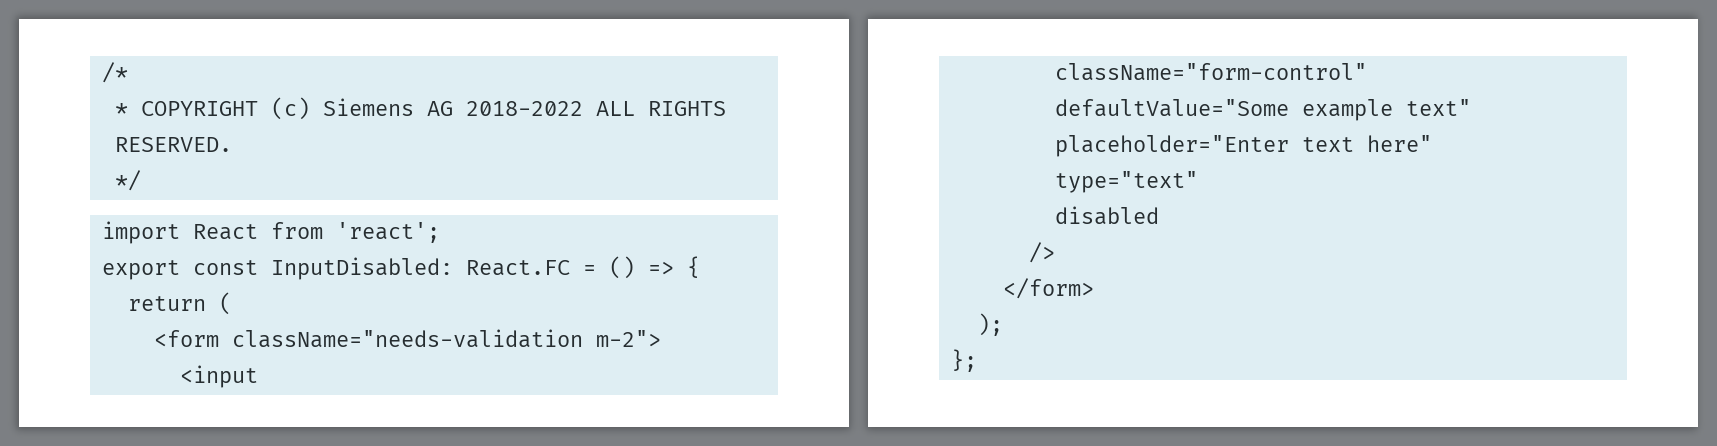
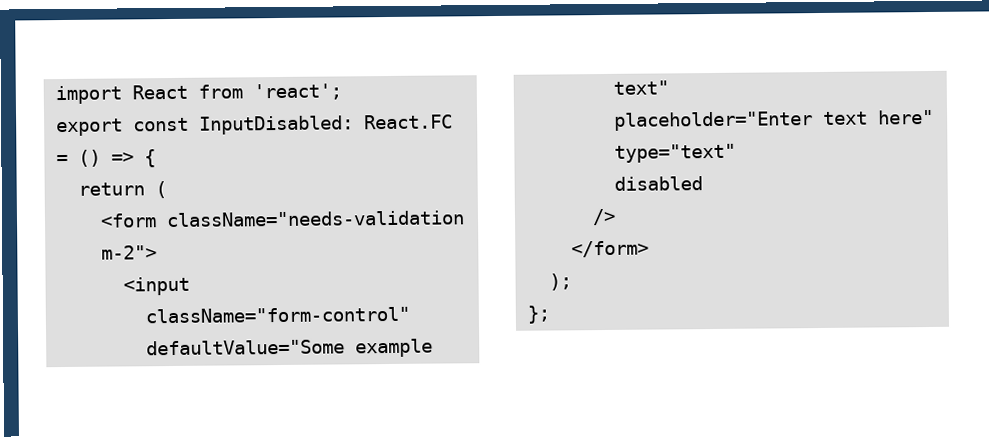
[102,62,129,83] [115,97,727,120] [115,137,233,152] [115,170,142,191] /* // * COPYRIGHT (c) Siemens AG 2018-2022 ALL RIGHTS RESERVED. // */ // -> (54, 95) none

